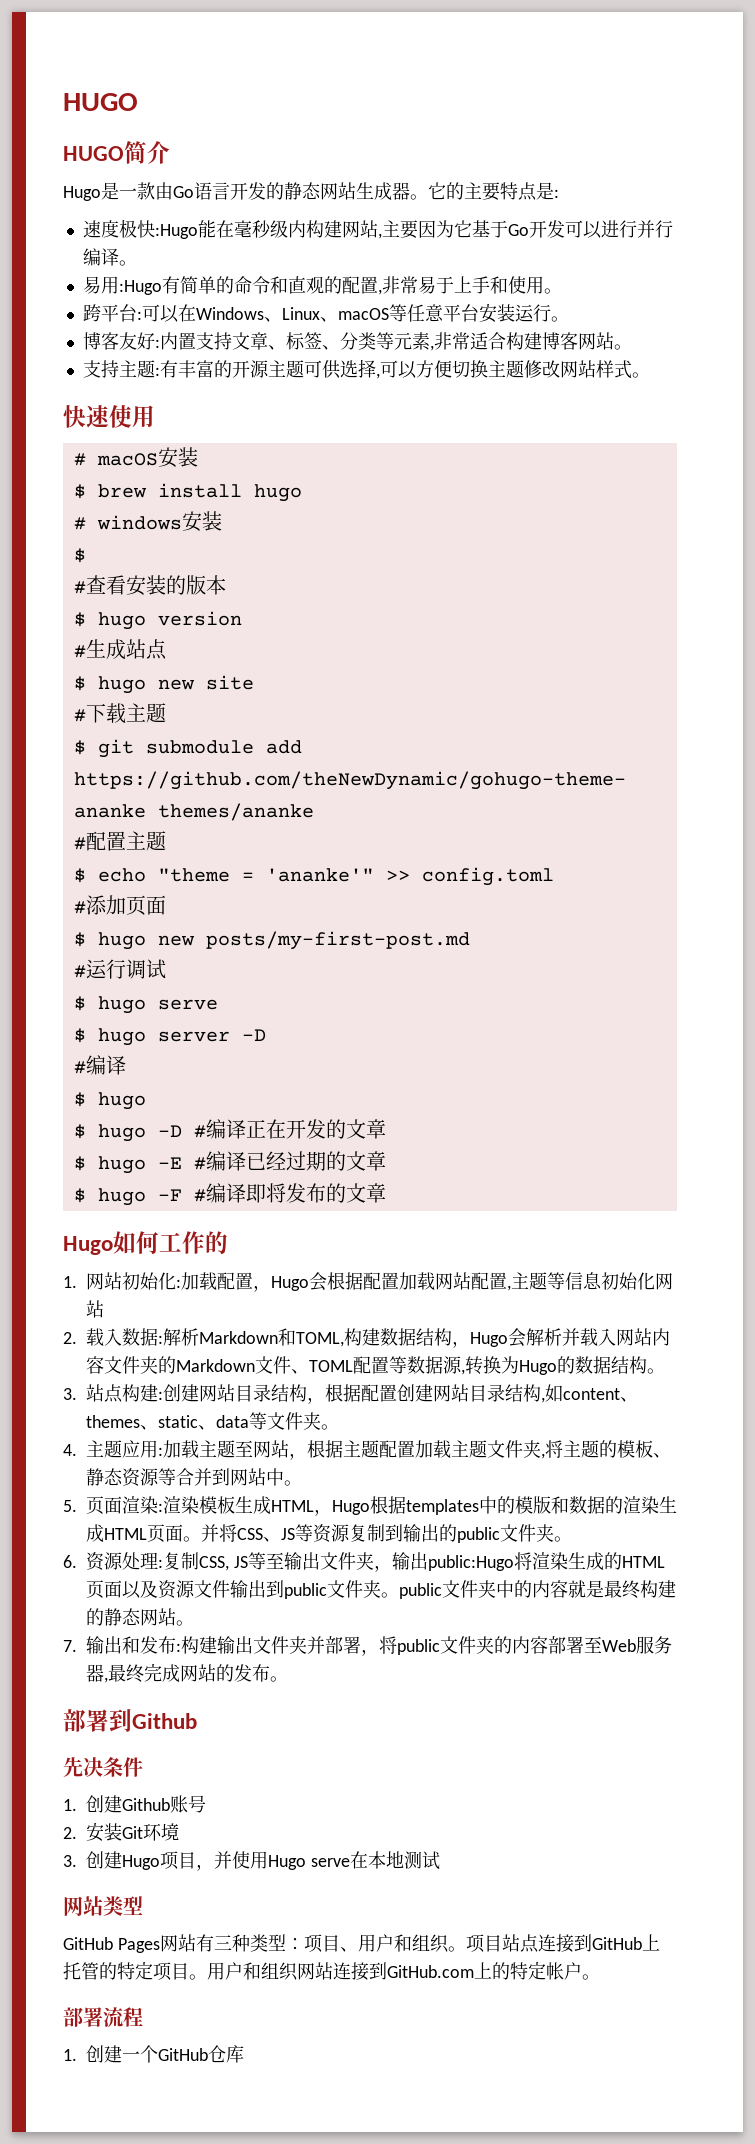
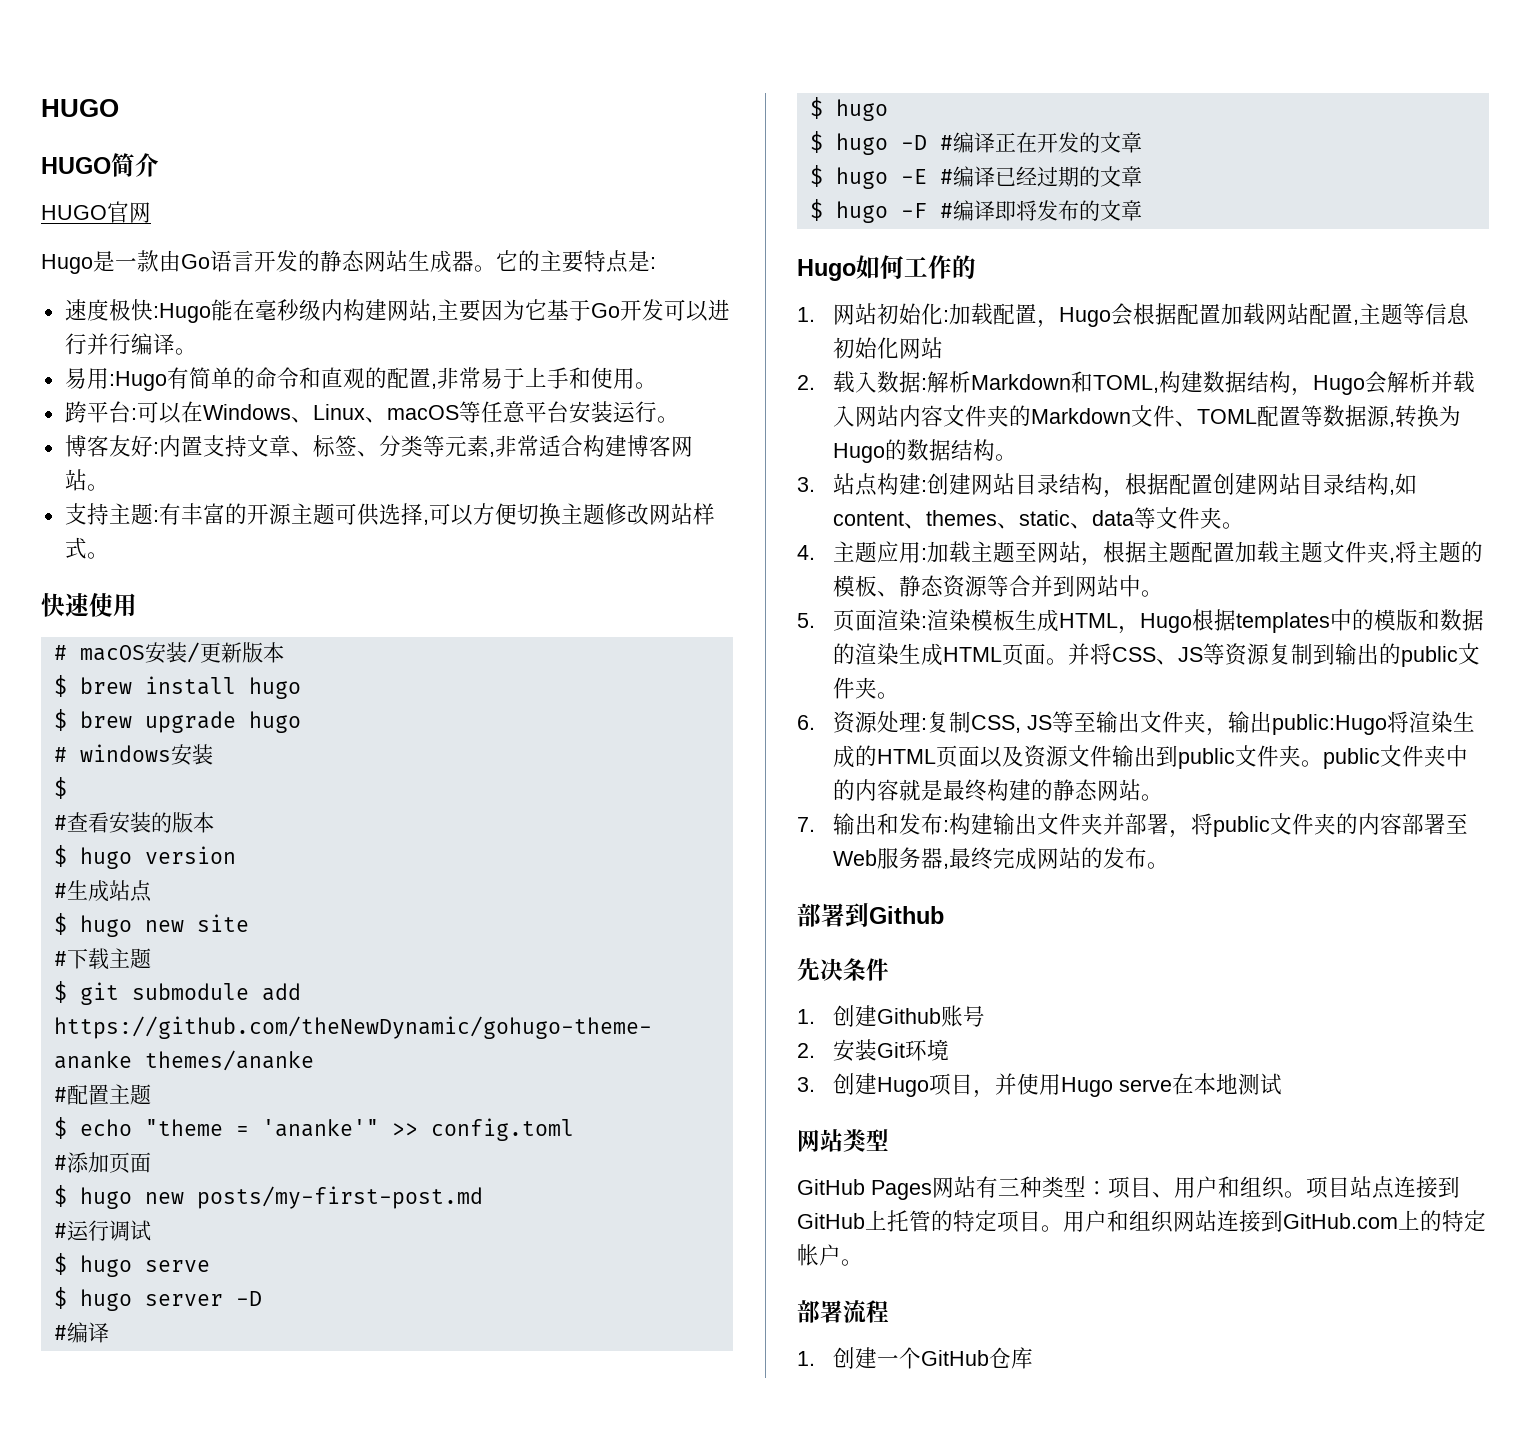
(170, 152) none -> [41,201,151,223] // HUGO官网
(198, 457) none -> [186,642,284,663] /更新版本
(302, 493) none -> [53,709,301,733] // $ brew upgrade hugo

